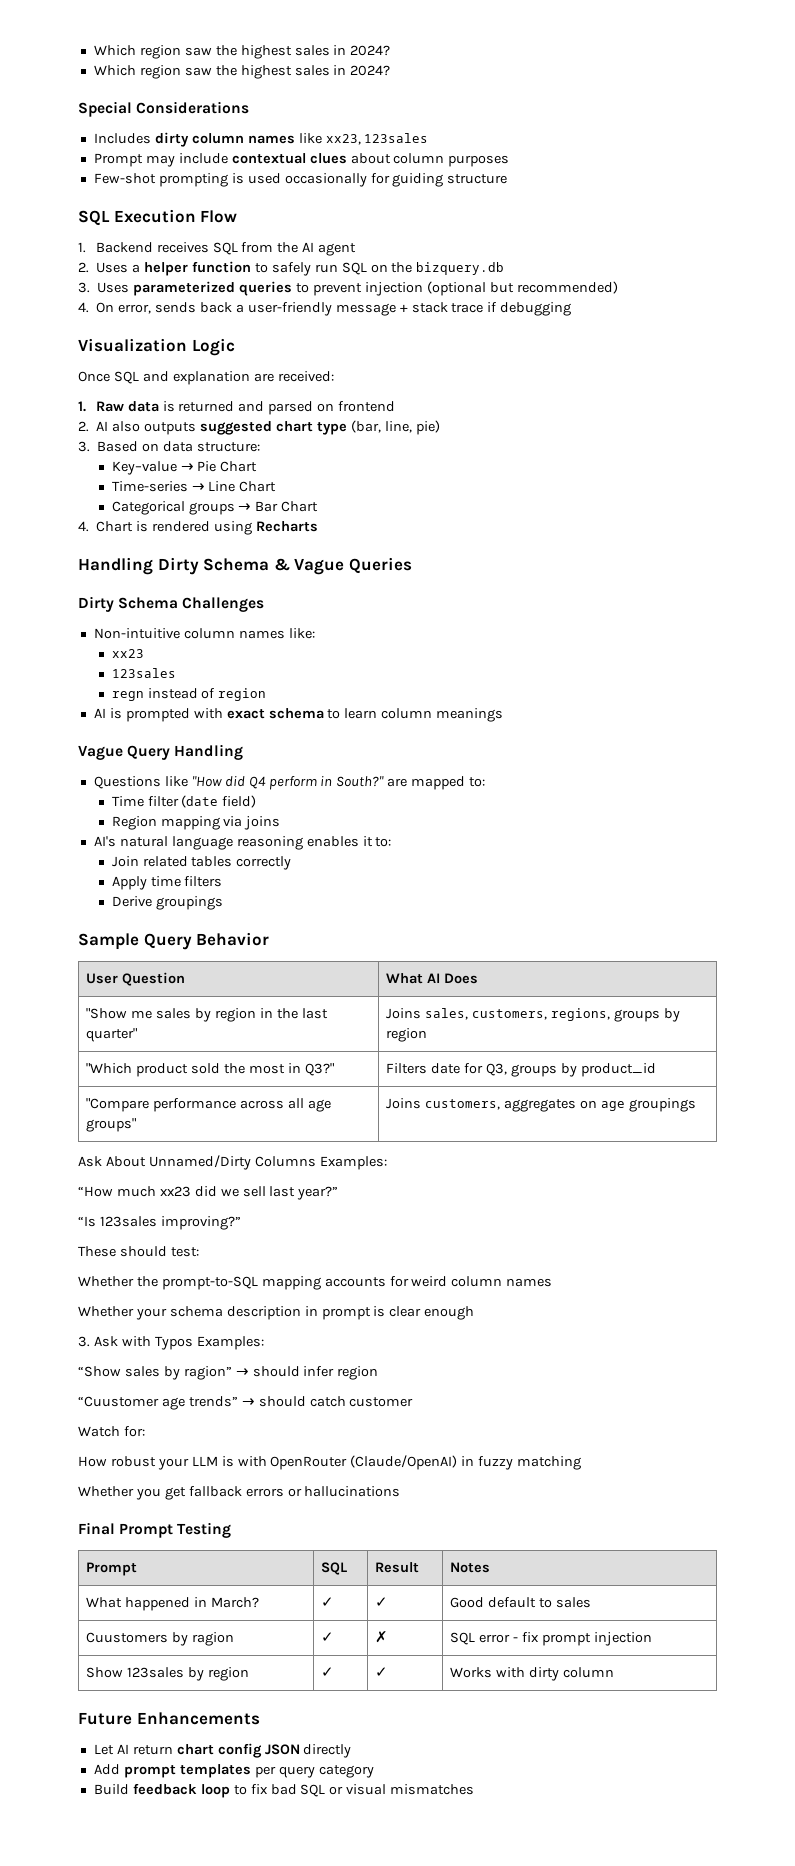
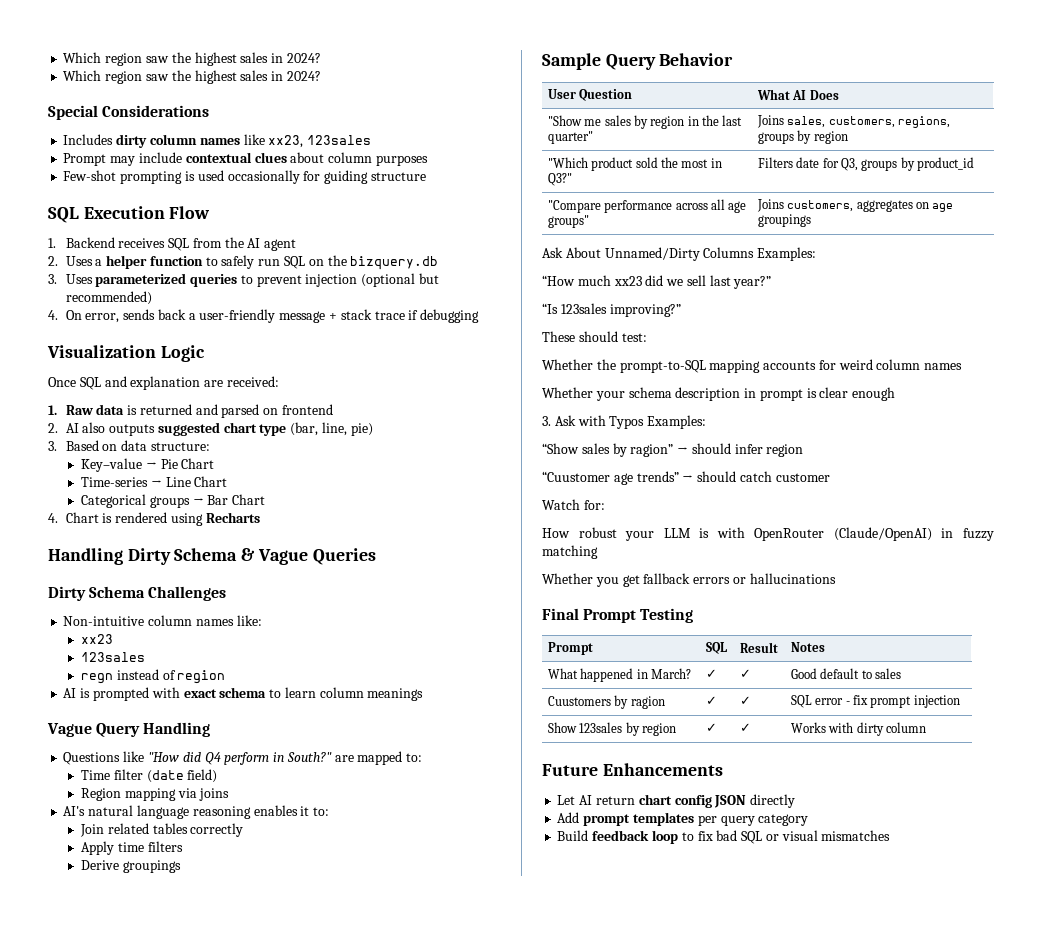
[375,1631,389,1643] ✗ -> [739,696,751,705] ✓

